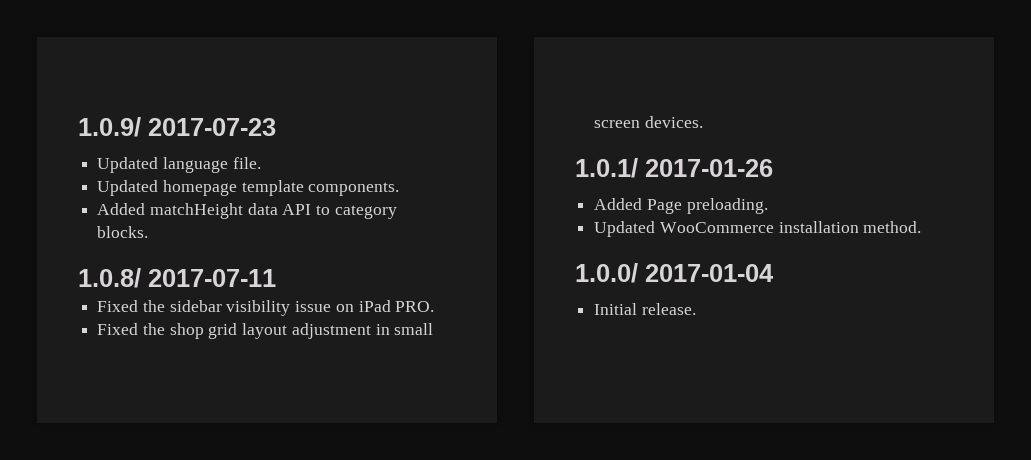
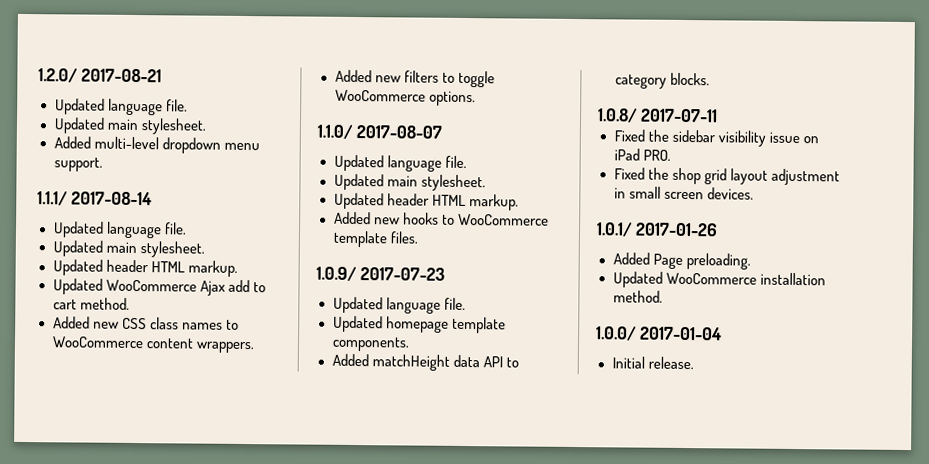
(78, 127) none -> [38,68,162,83] [54,98,188,116] [53,117,207,135] [53,136,260,154] [53,157,103,172] [37,191,152,206] [52,221,187,239] [52,240,205,258] [52,259,238,277] [52,278,266,296] [52,297,130,310] [52,316,239,330] [51,336,254,354] [334,69,495,88] [334,89,476,107] [317,124,442,139] [333,154,467,172] [333,173,486,192] [333,192,519,211] [333,211,549,226] [332,230,419,248] 1.2.0/ 2017-08-21 // Updated language file. // Updated main stylesheet. // Added multi-level dropdown menu support. // 1.1.1/ 2017-08-14 // Updated language file. // Updated main stylesheet. // Updated header HTML markup. // Updated WooCommerce Ajax add to cart method. // Added new CSS class names to WooCommerce content wrappers. // Added new filters to toggle WooCommerce options. // 1.1.0/ 2017-08-07 // Updated language file. // Updated main stylesheet. // Updated header HTML markup. // Added new hooks to WooCommerce template files. //

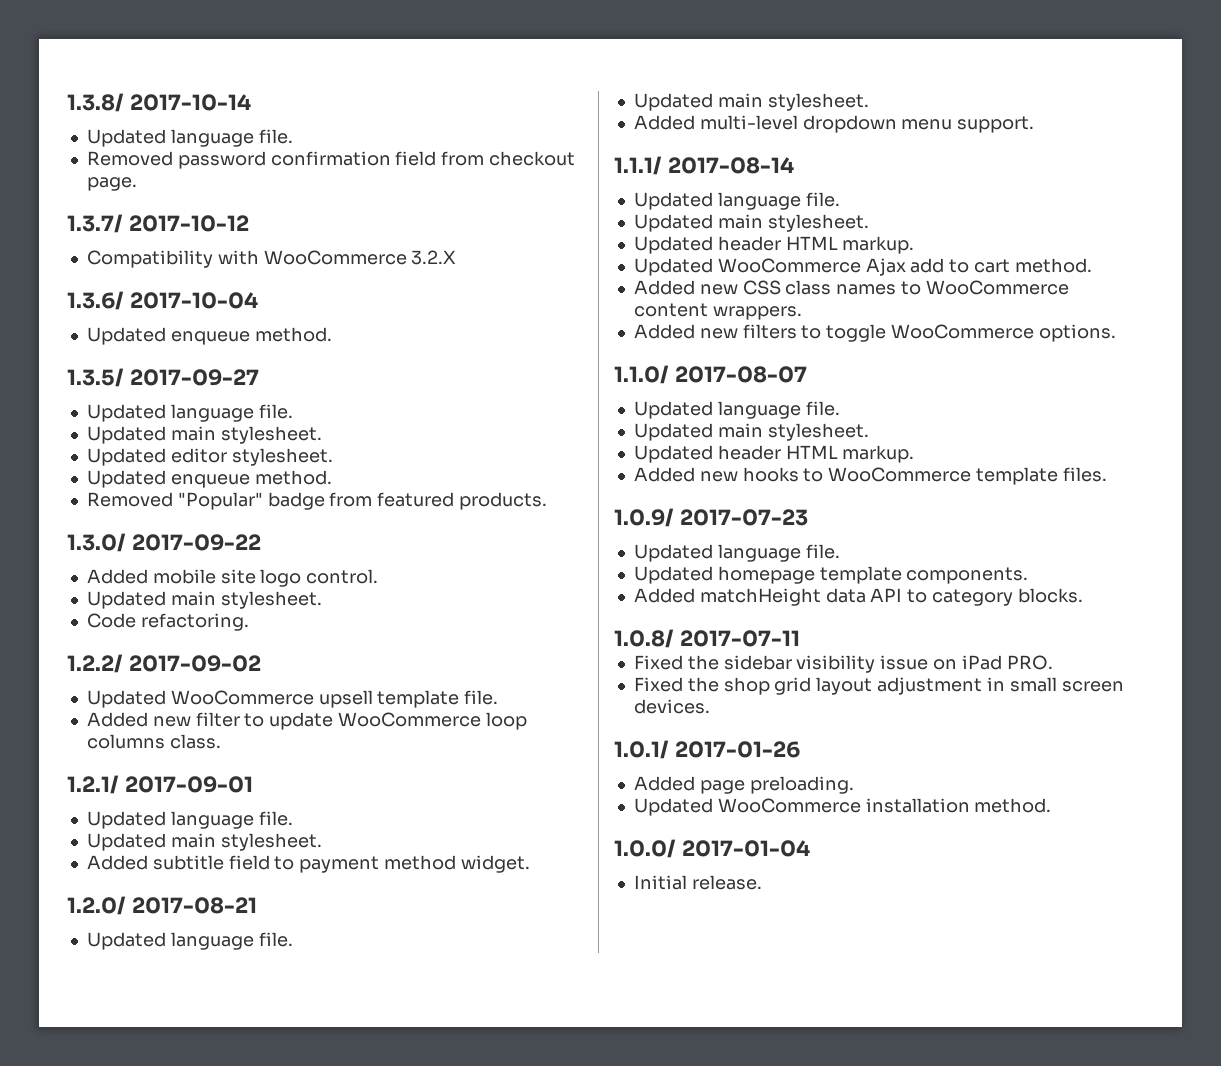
(38, 75) none -> [67,93,251,112] [86,129,293,147] [86,151,576,169] [86,177,137,191] [67,214,249,233] [86,250,457,268] [67,291,258,310] [86,327,332,345] [67,368,259,387] [86,404,293,422] [86,426,322,444] [86,448,333,466] [86,470,332,488] [86,492,548,510] [67,533,261,552] [86,569,379,587] [86,591,322,609] [86,613,249,631] [67,654,261,673] [86,690,499,708] [86,712,527,730] [86,734,221,749] [67,775,253,794] [86,811,293,829] [86,833,322,851] [86,855,530,873] 1.3.8/ 2017-10-14 // Updated language file. // Removed password confirmation field from checkout page. // 1.3.7/ 2017-10-12 // Compatibility with WooCommerce 3.2.X // 1.3.6/ 2017-10-04 // Updated enqueue method. // 1.3.5/ 2017-09-27 // Updated language file. // Updated main stylesheet. // Updated editor stylesheet. // Updated enqueue method. // Removed "Popular" badge from featured products. // 1.3.0/ 2017-09-22 // Added mobile site logo control. // Updated main stylesheet. // Code refactoring. // 1.2.2/ 2017-09-02 // Updated WooCommerce upsell template file. // Added new filter to update WooCommerce loop columns class. // 1.2.1/ 2017-09-01 // Updated language file. // Updated main stylesheet. // Added subtitle field to payment method widget. //
[652,253,683,269] Page -> [699,780,745,794] page

